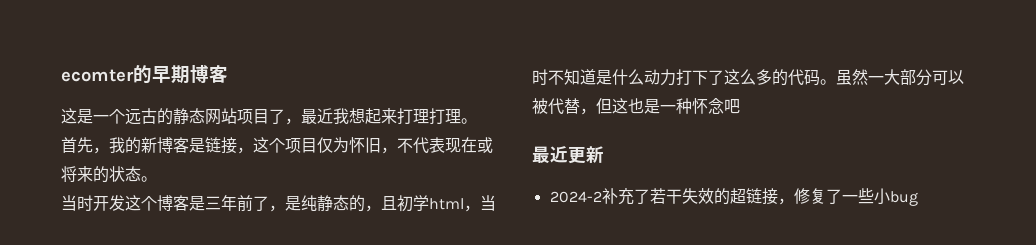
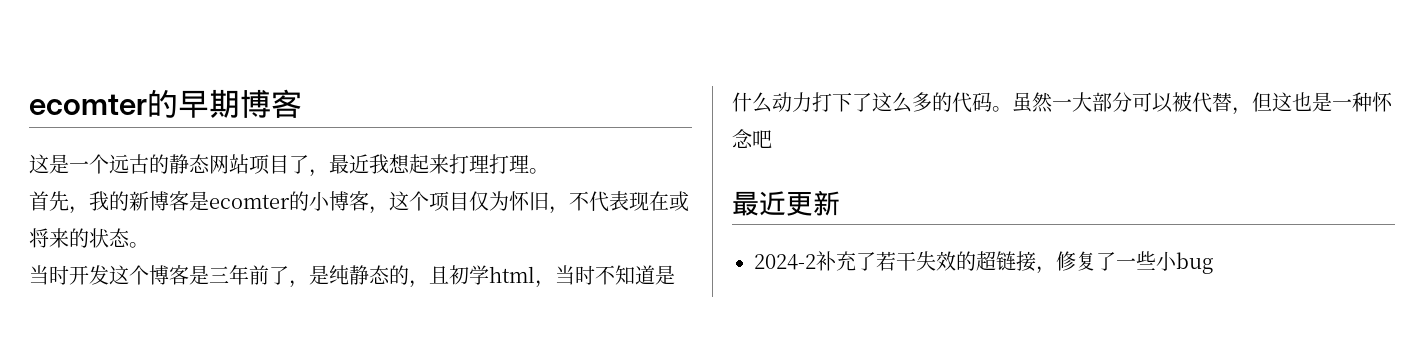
[205,137,237,154] 链接 -> [209,191,369,211] ecomter的小博客

